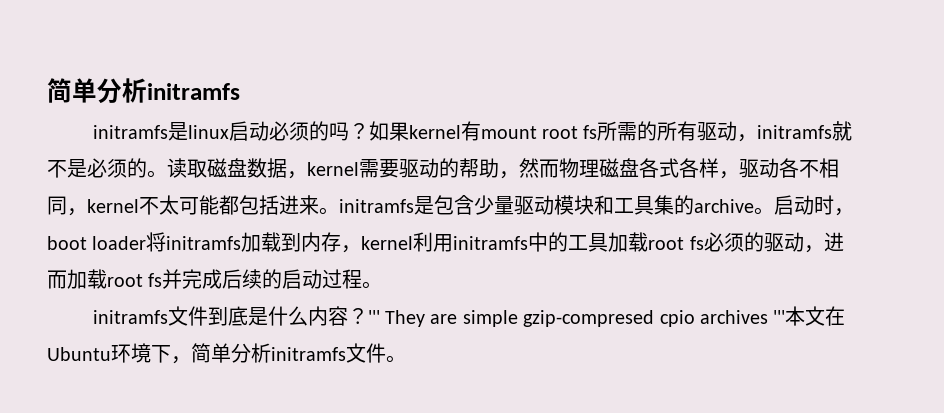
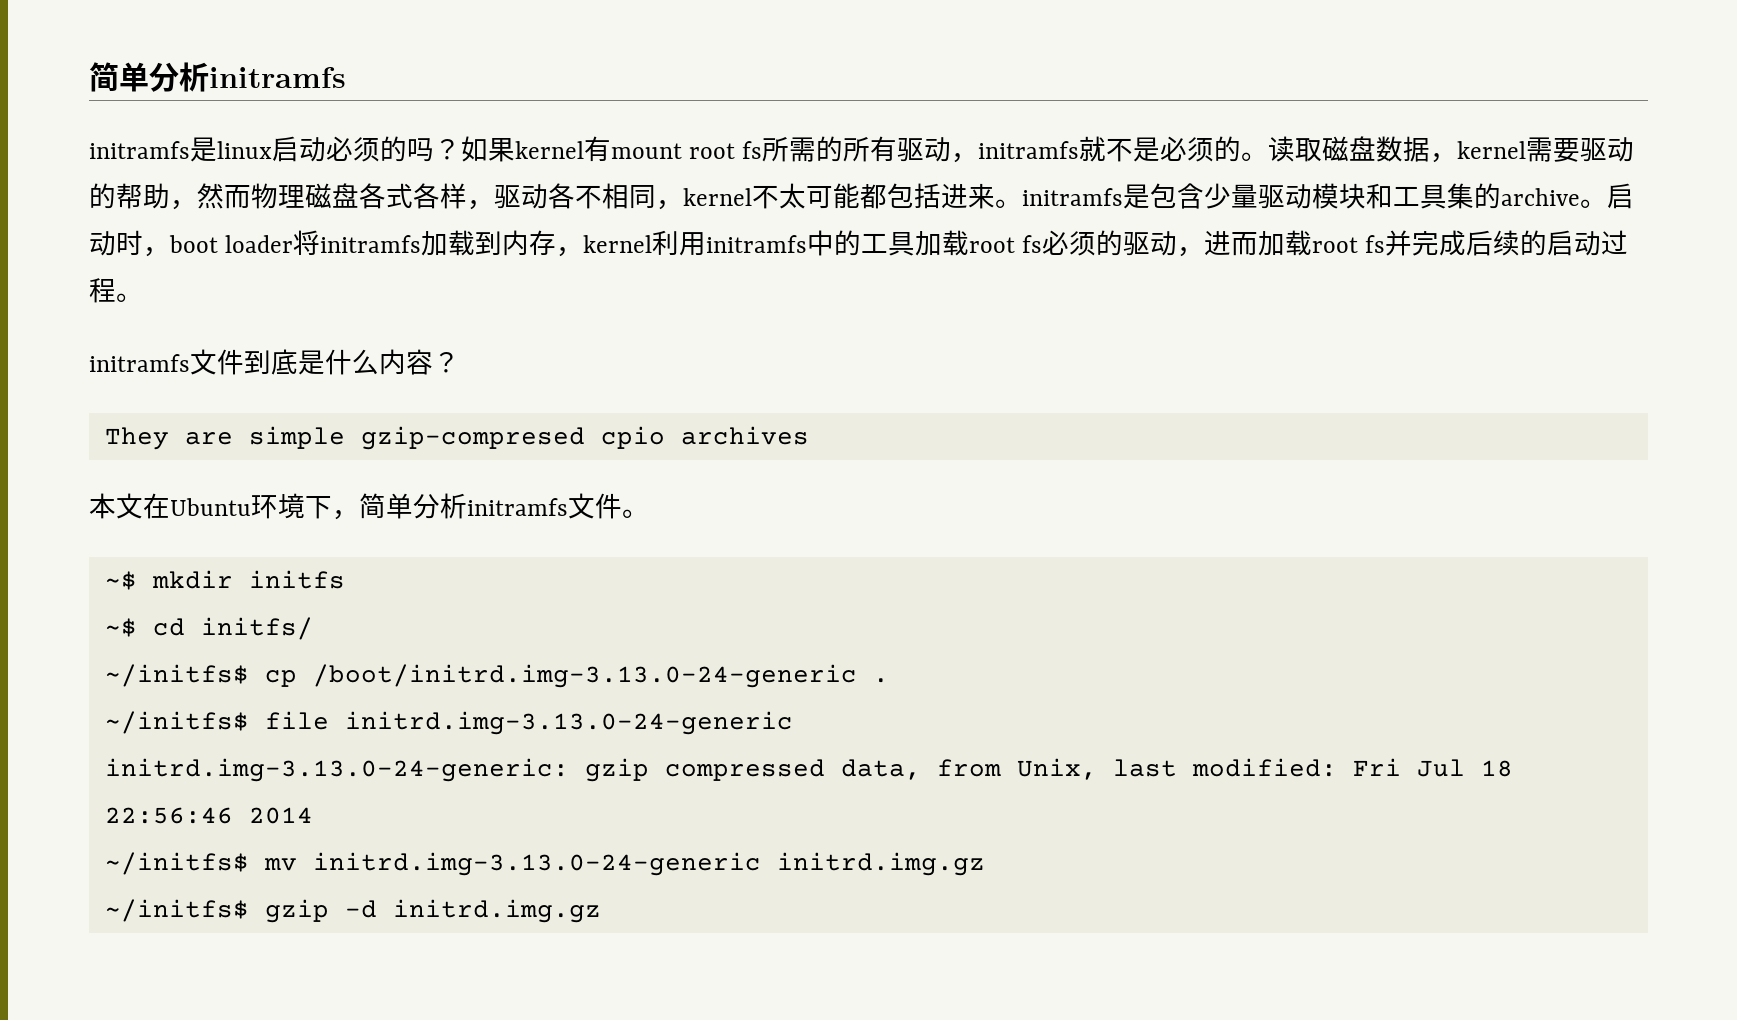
[367,310,380,324] ''' -> (460, 362) //
[773,310,786,324] ''' -> (809, 435) //
(406, 359) none -> [104,570,345,590] [104,617,313,640] [104,664,889,688] [104,711,793,735] [104,758,1513,782] [104,807,313,824] [104,852,985,876] [104,899,601,923] // ~$ mkdir initfs // ~$ cd initfs/ // ~/initfs$ cp /boot/initrd.img-3.13.0-24-generic . // ~/initfs$ file initrd.img-3.13.0-24-generic // initrd.img-3.13.0-24-generic: gzip compressed data, from Unix, last modified: Fri Jul 18 22:56:46 2014 // ~/initfs$ mv initrd.img-3.13.0-24-generic initrd.img.gz // ~/initfs$ gzip -d initrd.img.gz

